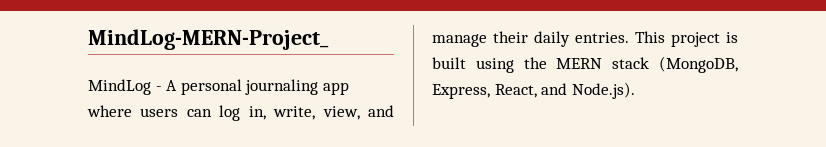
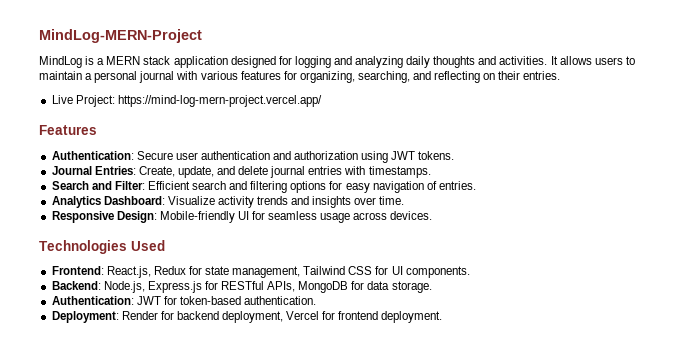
[88,29,329,50] MindLog-MERN-Project_ -> [39,29,202,43] MindLog-MERN-Project
[155,79,349,95] [87,105,394,121] [432,31,738,47] [432,56,738,73] [432,82,635,99] - A personal journaling app where users can log in, write, view, and manage their daily entries. This project is built using the MERN stack (MongoDB, Express, React, and Node.js). -> [85,56,635,68] [39,71,561,83] [51,95,322,107] [39,125,97,135] [51,151,455,163] [51,166,431,178] [51,181,476,193] [51,196,405,208] [51,211,433,223] [39,240,165,254] [51,266,470,278] [51,281,432,293] [51,296,317,305] [51,311,443,323] is a MERN stack application designed for logging and analyzing daily thoughts and activities. It allows users to maintain a personal journal with various features for organizing, searching, and reflecting on their entries. // Live Project: https://mind-log-mern-project.vercel.app/ // Features // Authentication: Secure user authentication and authorization using JWT tokens. // Journal Entries: Create, update, and delete journal entries with timestamps. // Search and Filter: Efficient search and filtering options for easy navigation of entries. // Analytics Dashboard: Visualize activity trends and insights over time. // Responsive Design: Mobile-friendly UI for seamless usage across devices. // Technologies Used // Frontend: React.js, Redux for state management, Tailwind CSS for UI components. // Backend: Node.js, Express.js for RESTful APIs, MongoDB for data storage. // Authentication: JWT for token-based authentication. // Deployment: Render for backend deployment, Vercel for frontend deployment.

